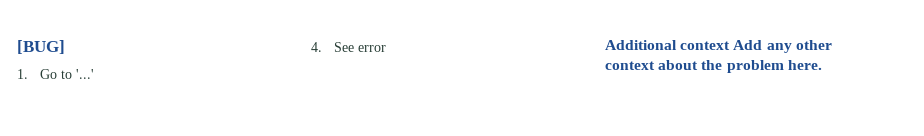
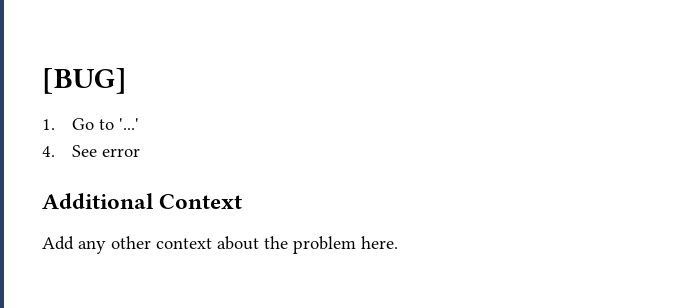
[680,41,731,50] context -> [159,194,243,209] Context //

